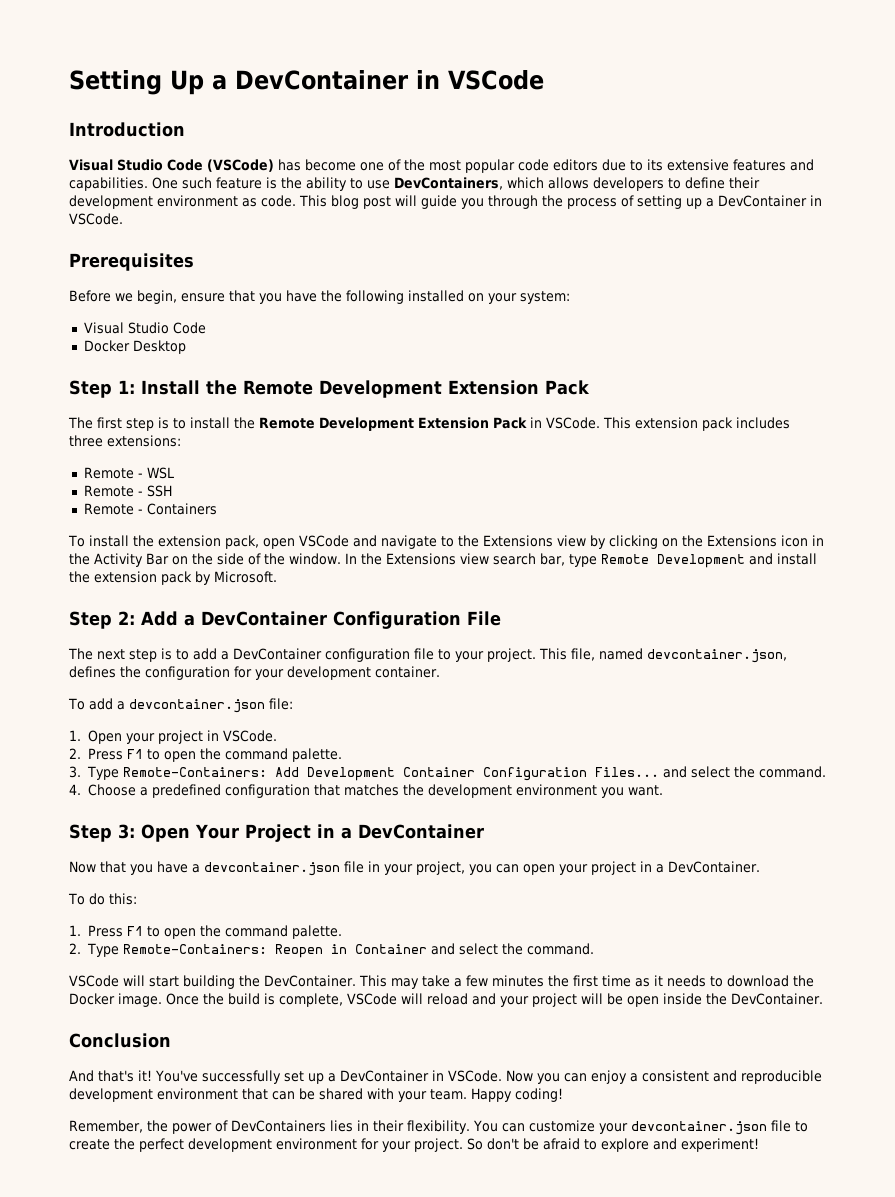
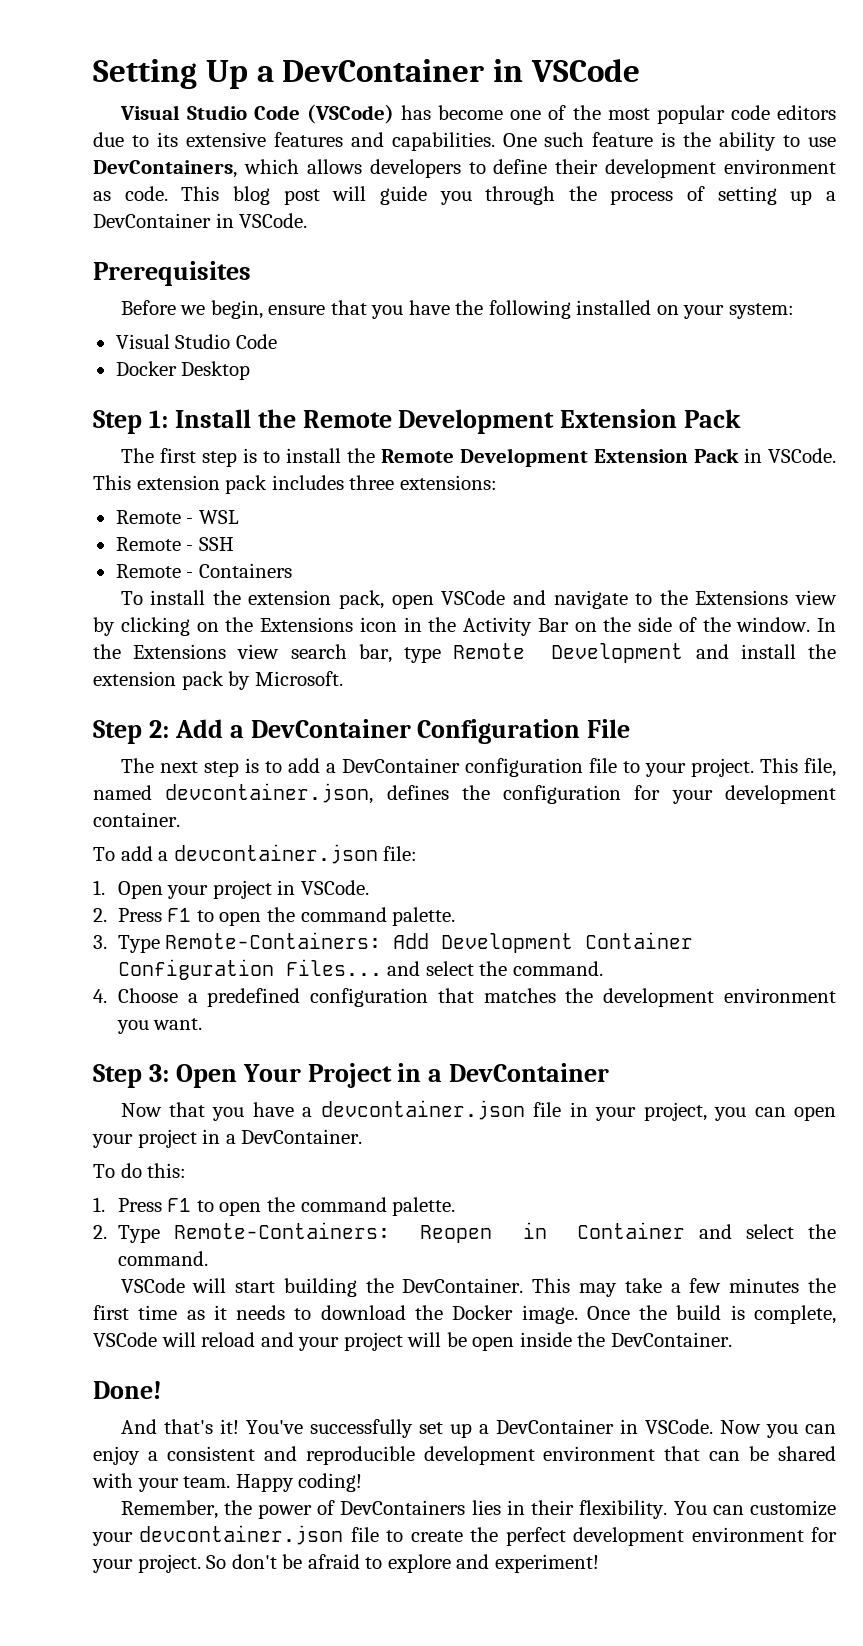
[69,122,185,137] // Introduction -> (640, 70) none
[69,1033,171,1048] Conclusion -> [93,1381,162,1399] Done!

